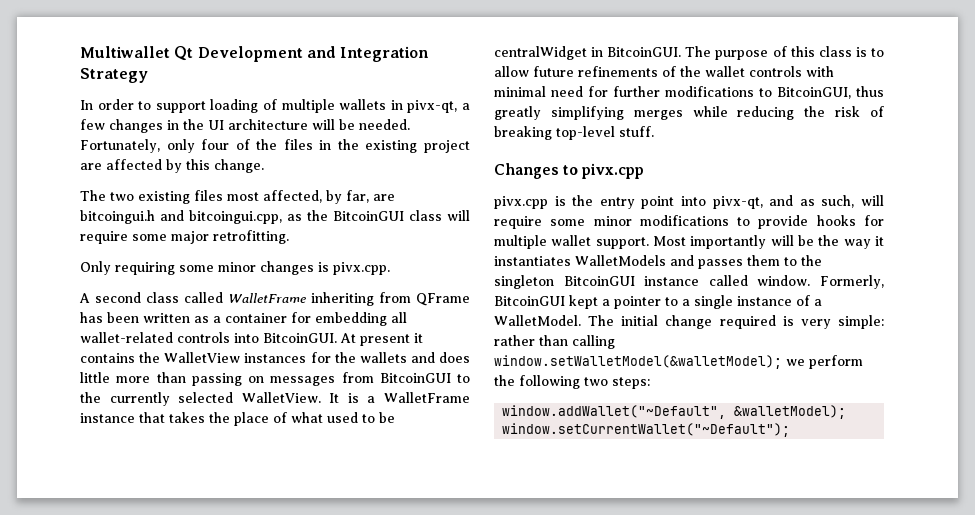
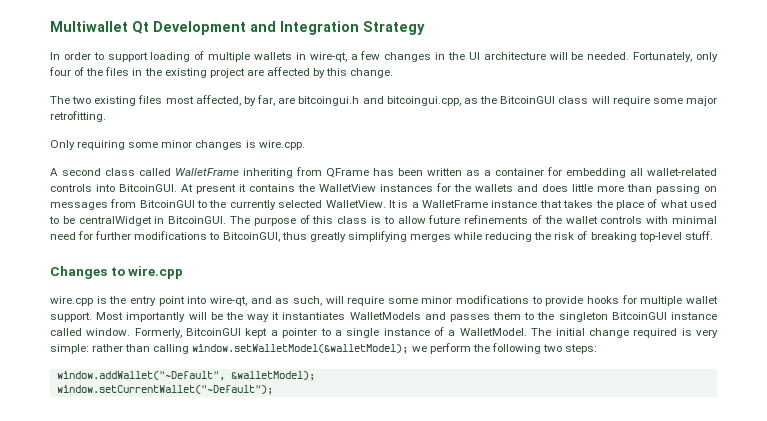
[407,100,458,113] pivx-qt, -> [309,52,347,62] wire-qt,
[333,262,390,275] pivx.cpp. -> [258,140,305,150] wire.cpp.
[582,163,645,179] [494,196,548,209] pivx.cpp // pivx.cpp -> [128,266,184,279] [50,296,93,306] wire.cpp // wire.cpp
[712,196,763,209] pivx-qt, -> [209,296,247,306] wire-qt,

